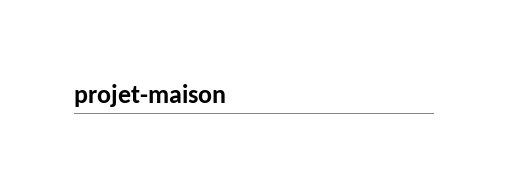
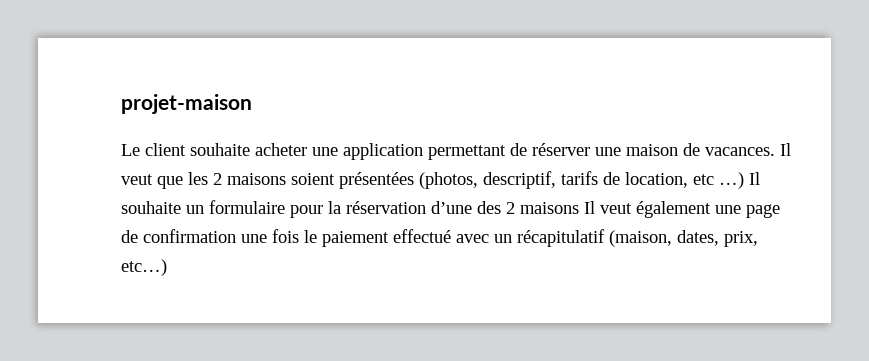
(226, 95) none -> [121,143,791,160] [121,171,760,189] [121,200,780,218] [121,229,758,247] [121,259,167,276] // Le client souhaite acheter une application permettant de réserver une maison de vacances. Il veut que les 2 maisons soient présentées (photos, descriptif, tarifs de location, etc …) Il souhaite un formulaire pour la réservation d’une des 2 maisons Il veut également une page de confirmation une fois le paiement effectué avec un récapitulatif (maison, dates, prix, etc…)

